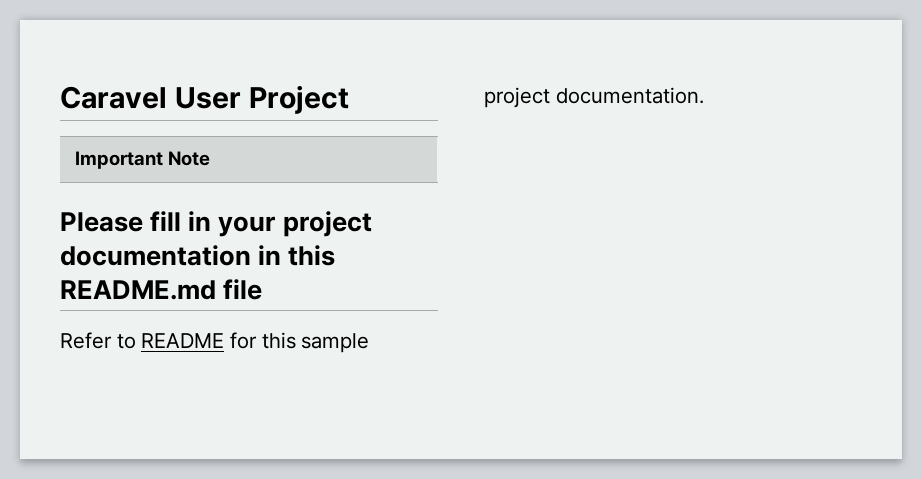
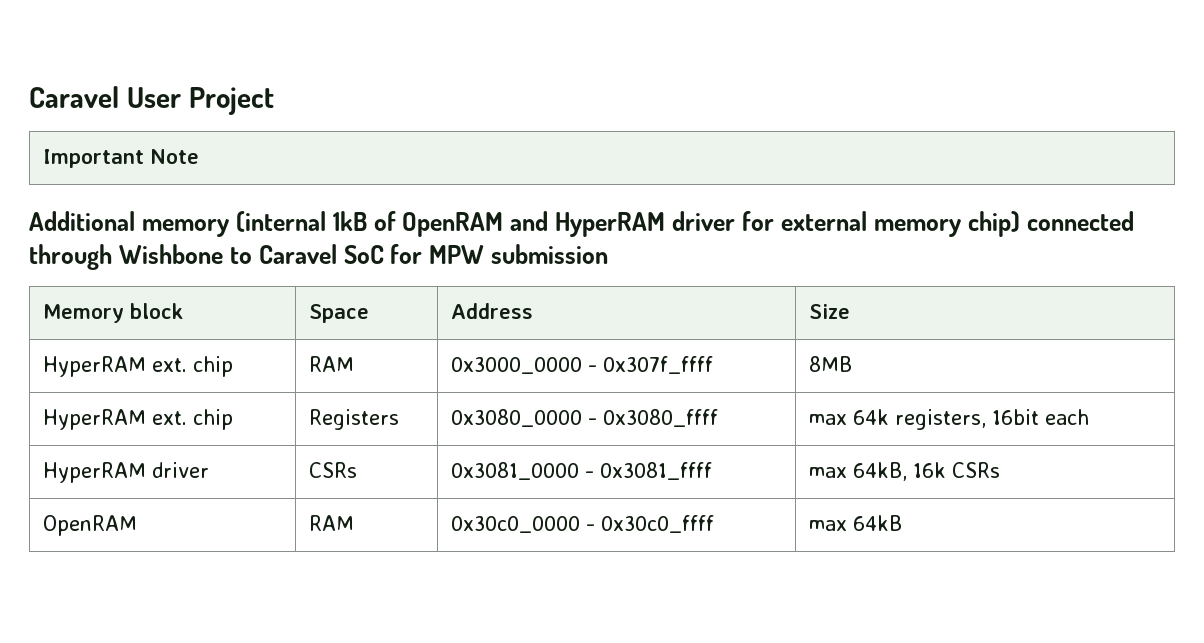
[60,211,372,237] [60,245,336,266] [60,279,263,300] [60,332,370,353] [484,87,704,108] Please fill in your project documentation in this README.md file // Refer to README for this sample project documentation. -> [29,211,1134,237] [29,244,609,270] [42,303,183,323] [308,304,369,323] [450,303,533,319] [808,304,850,319] [42,356,233,377] [308,356,354,372] [450,356,713,374] [808,356,852,372] [42,409,233,430] [308,409,399,430] [450,409,718,427] [808,409,1089,430] [42,462,209,483] [308,462,357,478] [450,462,712,480] [808,462,1000,481] [42,515,137,536] [308,515,354,531] [450,515,714,533] [808,515,902,531] Additional memory (internal 1kB of OpenRAM and HyperRAM driver for external memory chip) connected through Wishbone to Caravel SoC for MPW submission // Memory block | Space | Address | Size // HyperRAM ext. chip | RAM | 0x3000_0000 - 0x307f_ffff | 8MB // HyperRAM ext. chip | Registers | 0x3080_0000 - 0x3080_ffff | max 64k registers, 16bit each // HyperRAM driver | CSRs | 0x3081_0000 - 0x3081_ffff | max 64kB, 16k CSRs // OpenRAM | RAM | 0x30c0_0000 - 0x30c0_ffff | max 64kB

